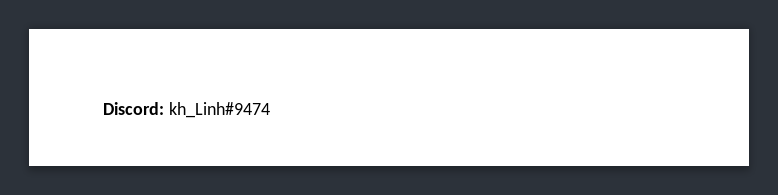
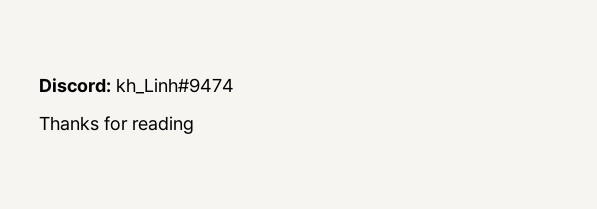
(270, 110) none -> [39,116,194,134] // Thanks for reading

